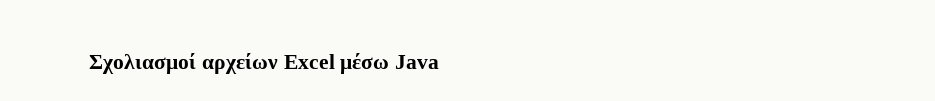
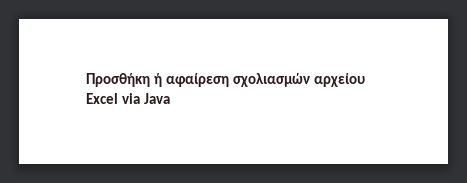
[89,53,390,74] Σχολιασμοί αρχείων Excel μέσω -> [86,73,366,87] [86,93,141,104] Προσθήκη ή αφαίρεση σχολιασμών αρχείου Excel via

